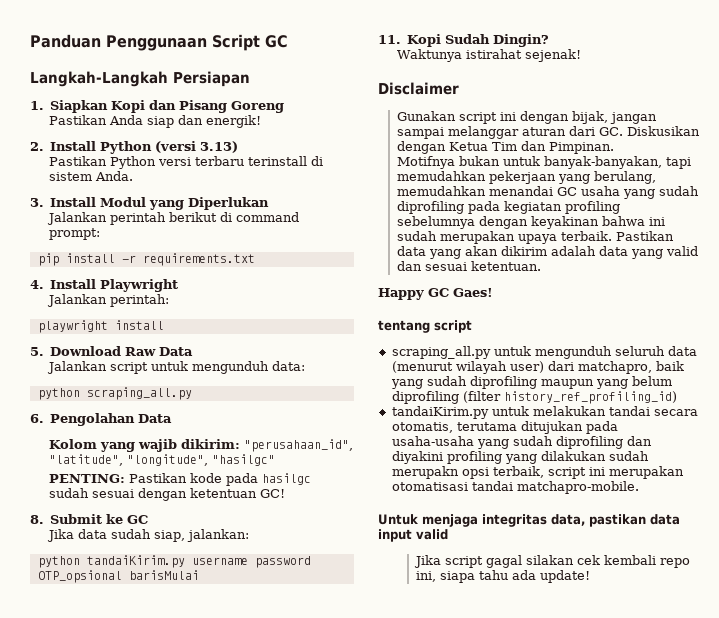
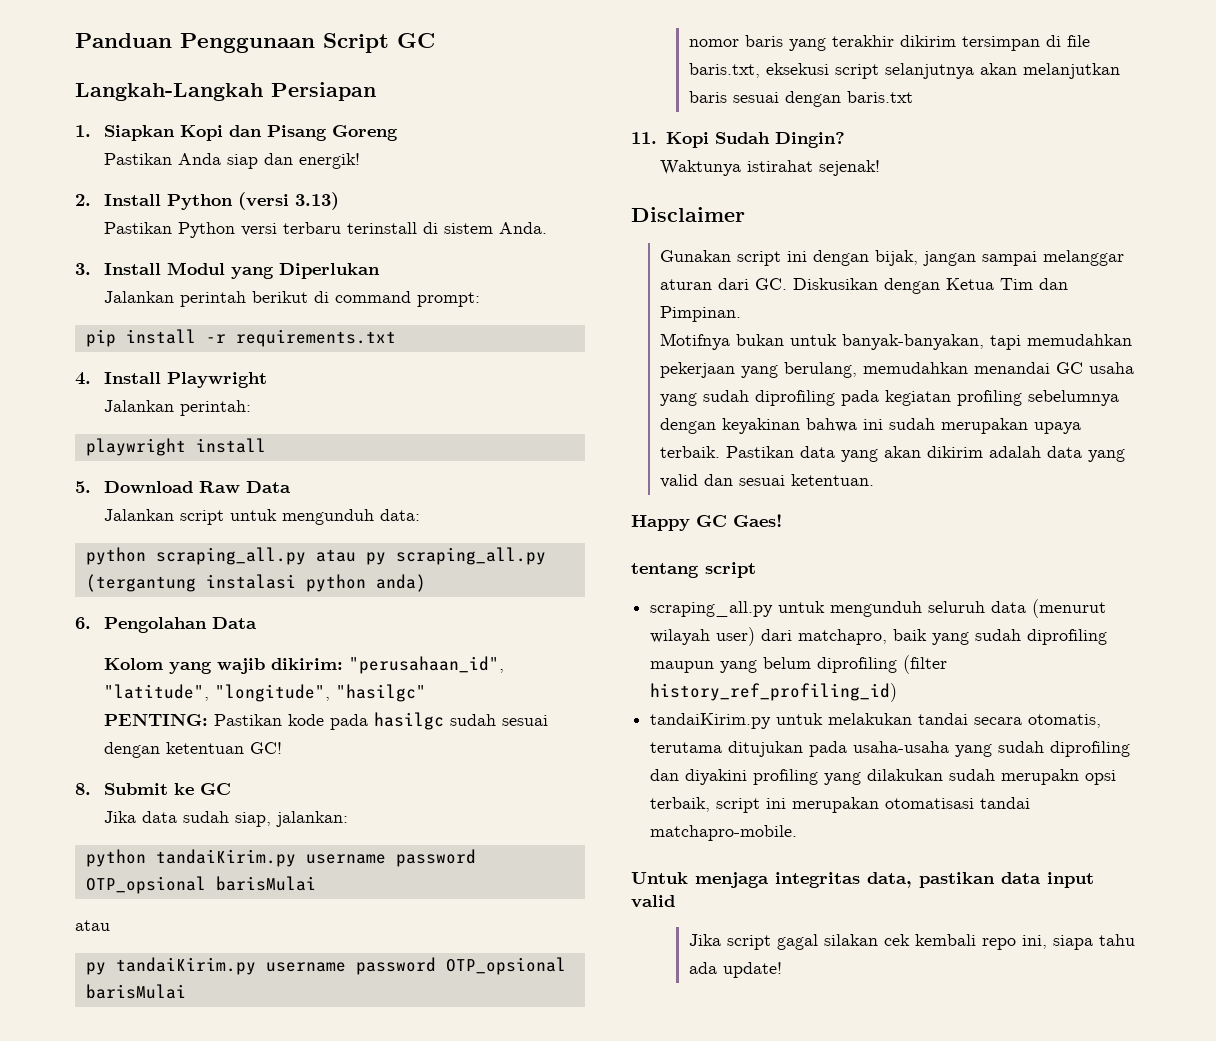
(192, 393) none -> [315,547,546,565] [85,574,426,592] atau py scraping_all.py (tergantung instalasi python anda)
(199, 575) none -> [75,920,110,931] [85,957,566,975] [85,984,186,999] [688,35,1090,51] [688,63,1120,79] [688,91,913,107] // atau // py tandaiKirim.py username password OTP_opsional barisMulai // nomor baris yang terakhir dikirim tersimpan di file baris.txt, eksekusi script selanjutnya akan melanjutkan baris sesuai dengan baris.txt

